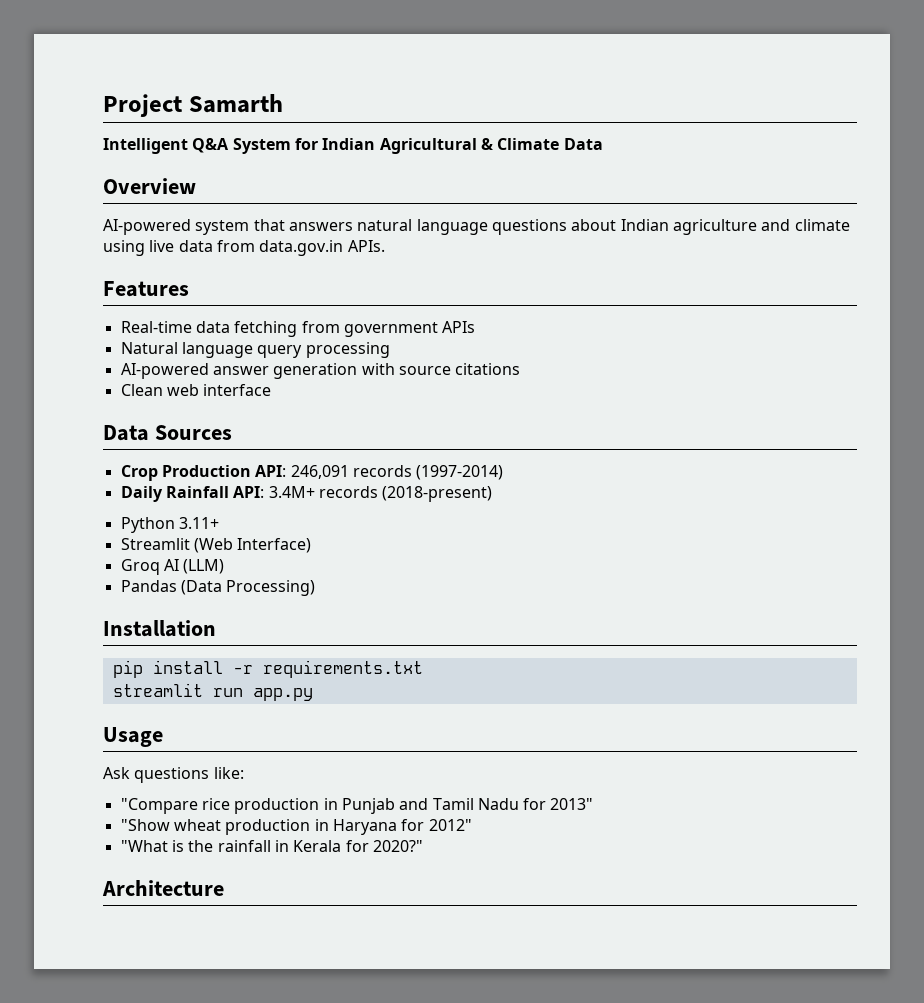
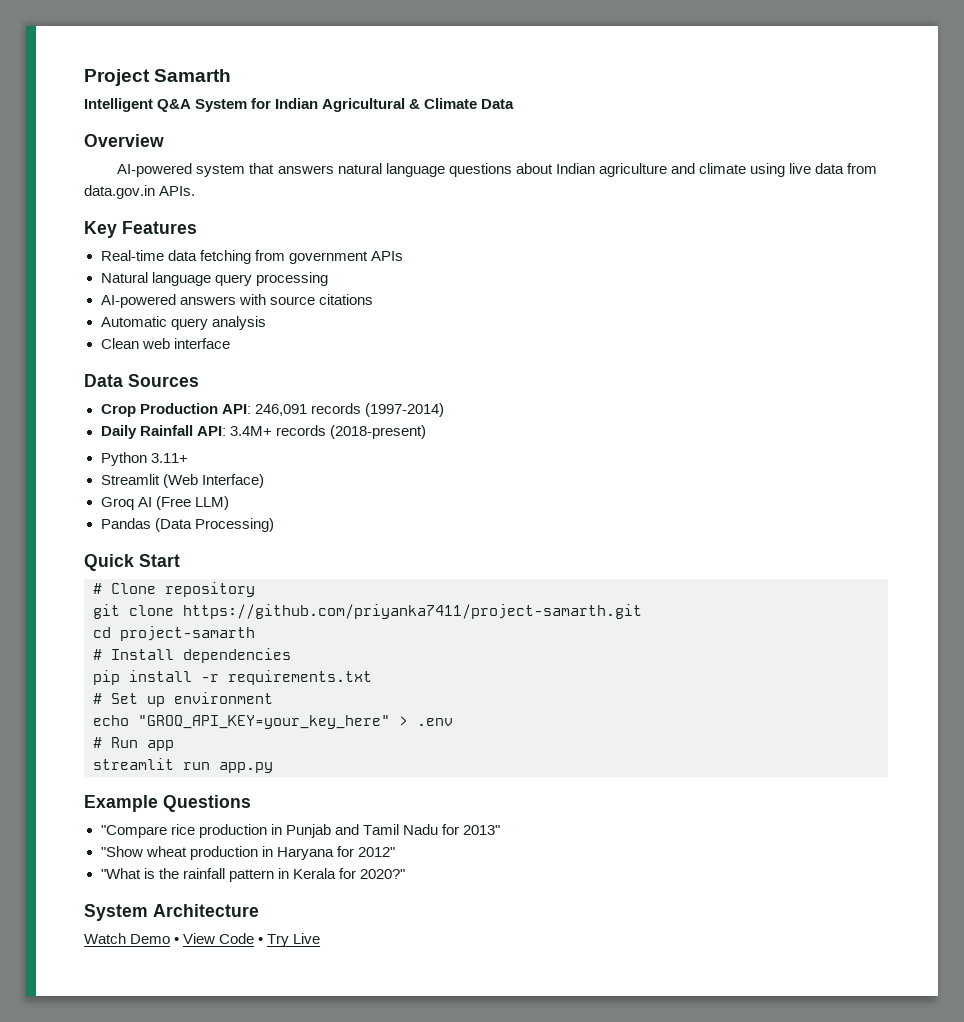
(385, 246) none -> [84,221,117,238] Key
[212,363,358,379] answer generation -> [179,296,236,305] answers
(521, 369) none -> [100,316,266,330] // Automatic query analysis
[183,559,225,574] (LLM) -> [155,496,229,510] (Free LLM)
[103,620,216,637] [112,660,423,678] Installation // pip install -r requirements.txt -> [84,554,180,571] [93,582,255,597] [93,604,642,619] [93,626,255,641] [93,648,291,663] [93,670,372,685] [93,692,273,707] [93,715,453,729] [93,737,174,751] Quick Start // # Clone repository // git clone https://github.com/priyanka7411/project-samarth.git // cd project-samarth // # Install dependencies // pip install -r requirements.txt // # Set up environment // echo "GROQ_API_KEY=your_key_here" > .env // # Run app
[103,727,163,747] [103,767,244,783] Usage // Ask questions like: -> [84,795,251,812] Example Questions
(271, 846) none -> [228,869,274,882] pattern
(423, 846) none -> [84,904,148,921] System
(224, 888) none -> [84,933,321,947] // Watch Demo • View Code • Try Live

